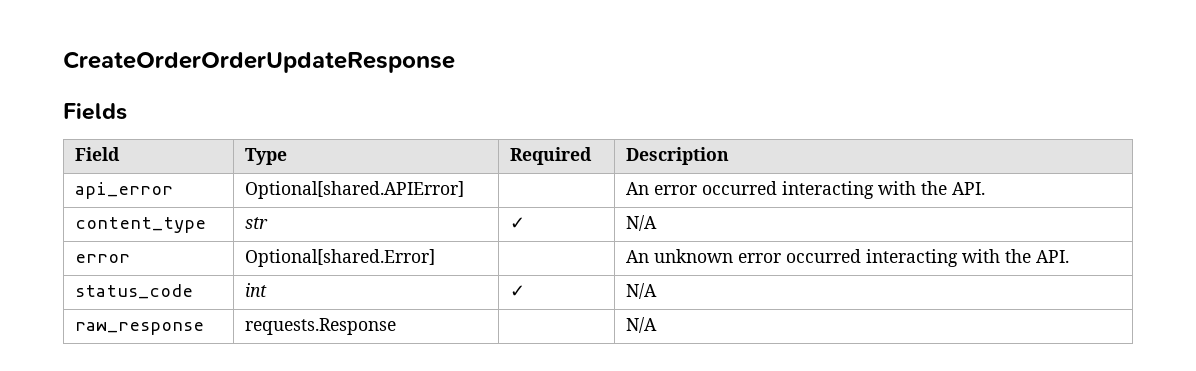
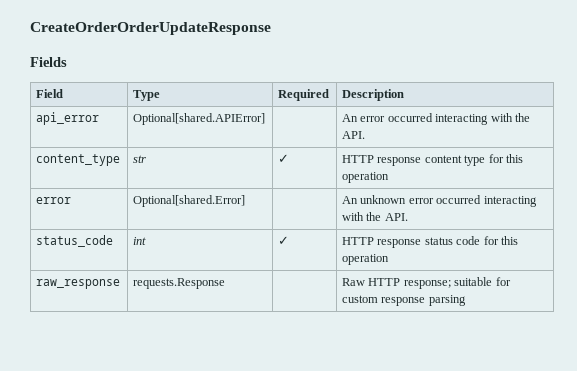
[626,215,658,231] N/A -> [342,154,523,166] [342,172,390,183] HTTP response content type for this operation
[626,283,658,299] [75,322,205,335] [245,318,397,335] [626,317,658,333] N/A // raw_response | requests.Response | | N/A -> [342,236,518,248] [342,254,390,265] [36,279,121,289] [133,278,226,289] [342,277,511,289] [342,295,466,306] HTTP response status code for this operation // raw_response | requests.Response | | Raw HTTP response; suitable for custom response parsing

